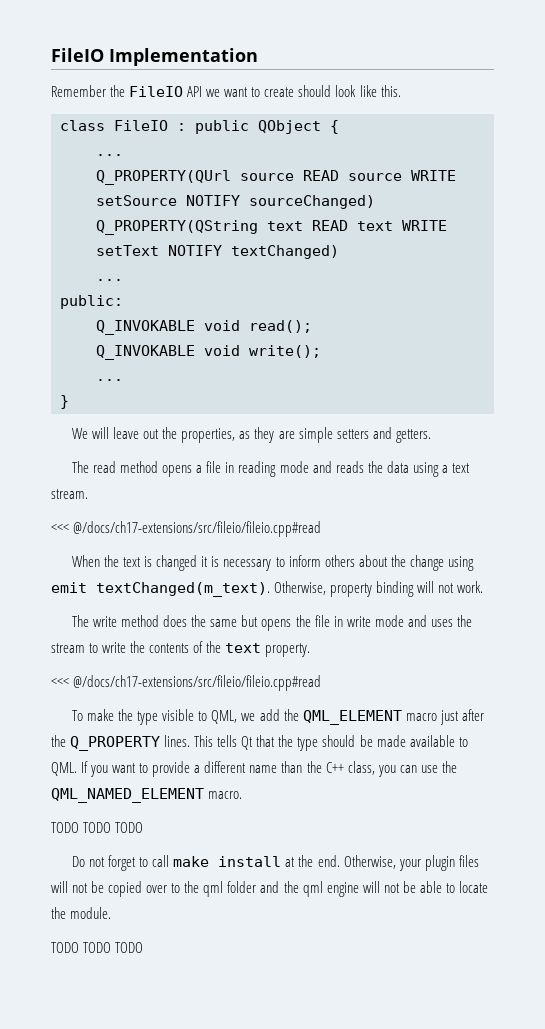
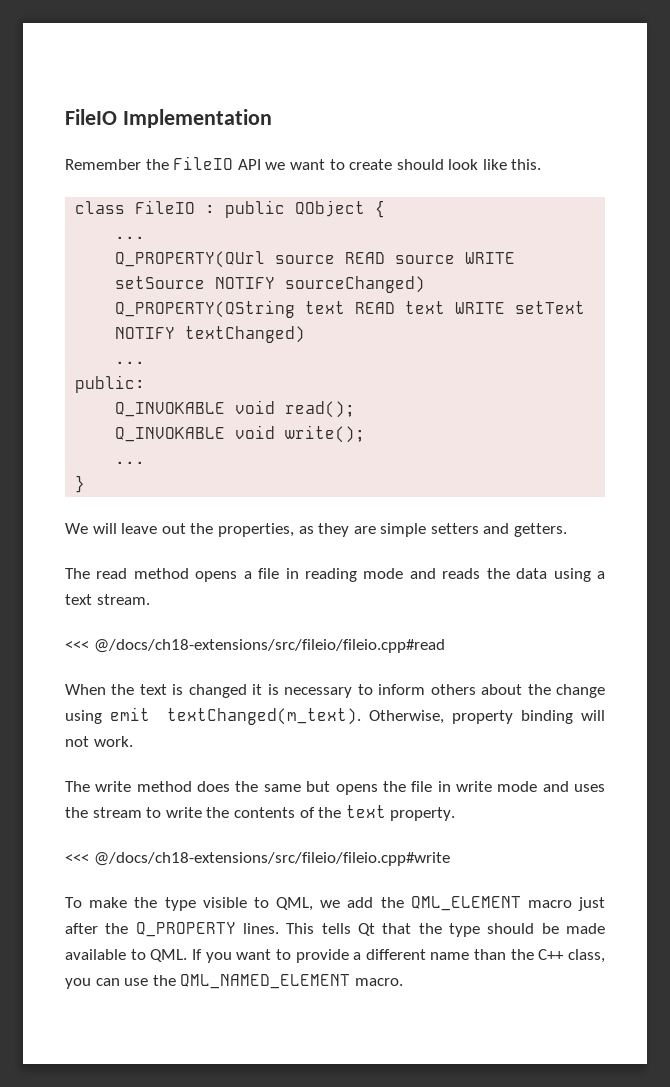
[73,521,322,537] @/docs/ch17-extensions/src/fileio/fileio.cpp#read -> [93,639,445,653] @/docs/ch18-extensions/src/fileio/fileio.cpp#read
[73,675,322,691] @/docs/ch17-extensions/src/fileio/fileio.cpp#read -> [93,852,450,866] @/docs/ch18-extensions/src/fileio/fileio.cpp#write
[51,822,144,833] [72,855,479,871] [51,881,488,897] [51,907,112,919] [51,942,144,953] // TODO TODO TODO // Do not forget to call make install at the end. Otherwise, your plugin files will not be copied over to the qml folder and the qml engine will not be able to locate the module. // TODO TODO TODO -> (403, 982) none

